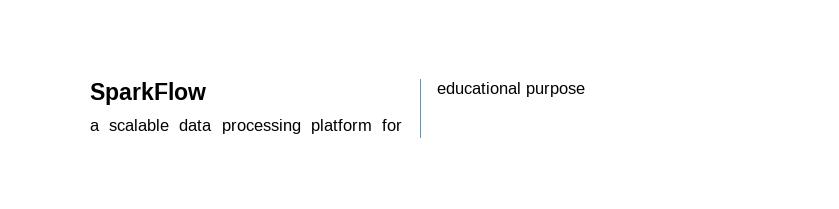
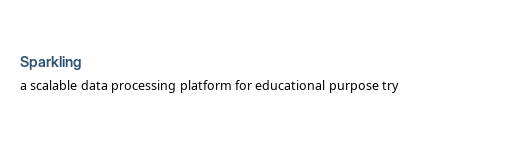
[90,82,206,105] SparkFlow -> [20,56,82,70] Sparkling
(585, 90) none -> [382,81,399,93] try

